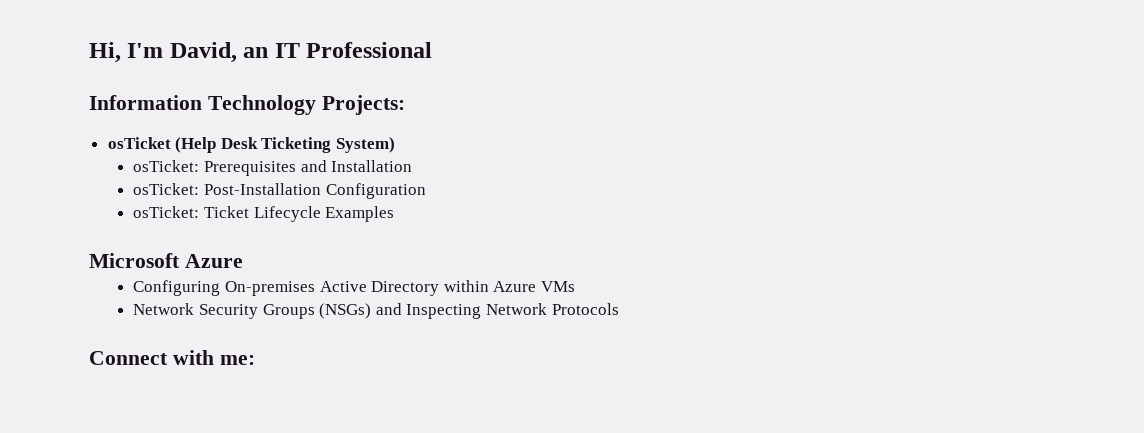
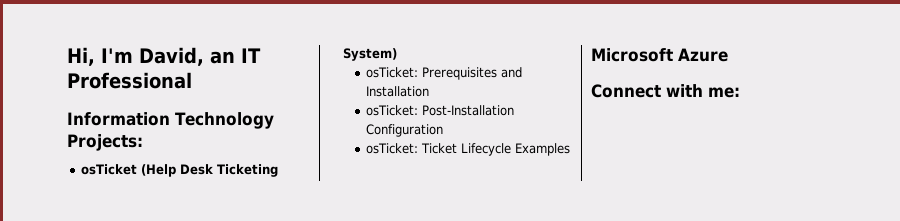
[133,280,575,296] [133,303,619,319] // Configuring On-premises Active Directory within Azure VMs // Network Security Groups (NSGs) and Inspecting Network Protocols -> (728, 55) none

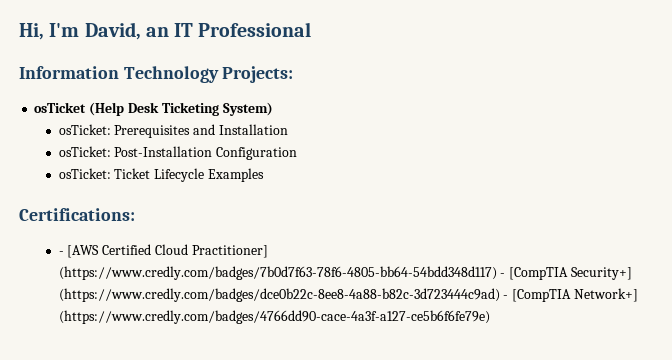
[591,48,728,62] [591,84,740,98] Microsoft Azure // Connect with me: -> [19,208,135,221] [58,244,268,258] [58,266,632,280] [58,288,638,302] [58,310,490,324] Certifications: // - [AWS Certified Cloud Practitioner] (https://www.credly.com/badges/7b0d7f63-78f6-4805-bb64-54bdd348d117) - [CompTIA Security+] (https://www.credly.com/badges/dce0b22c-8ee8-4a88-b82c-3d723444c9ad) - [CompTIA Network+] (https://www.credly.com/badges/4766dd90-cace-4a3f-a127-ce5b6f6fe79e)

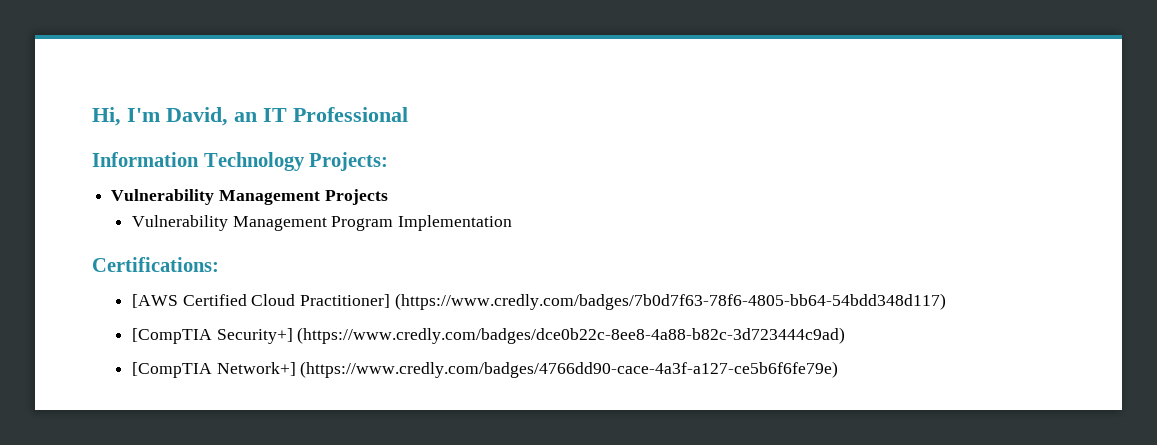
[34,102,273,116] [58,124,288,138] [58,146,298,160] [58,168,264,182] osTicket (Help Desk Ticketing System) // osTicket: Prerequisites and Installation // osTicket: Post-Installation Configuration // osTicket: Ticket Lifecycle Examples -> [111,189,388,205] [131,215,513,231] Vulnerability Management Projects // Vulnerability Management Program Implementation
[58,251,64,255] - -> (219, 264) none
[500,273,506,277] - -> (946, 301) //
[503,295,509,299] - -> (846, 335) //

